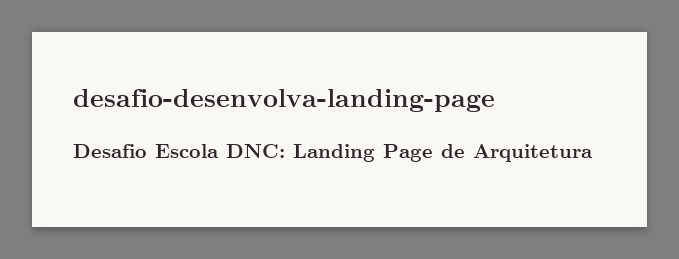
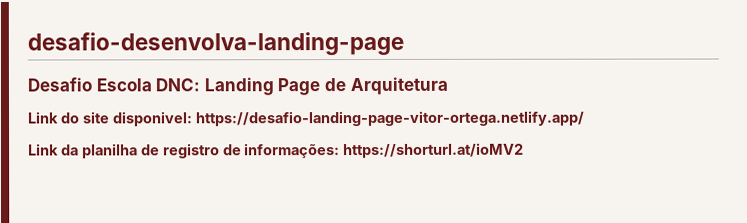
(593, 153) none -> [27,110,585,127] [28,142,525,159] // Link do site disponivel: https://desafio-landing-page-vitor-ortega.netlify.app/ // Link da planilha de registro de informações: https://shorturl.at/ioMV2

